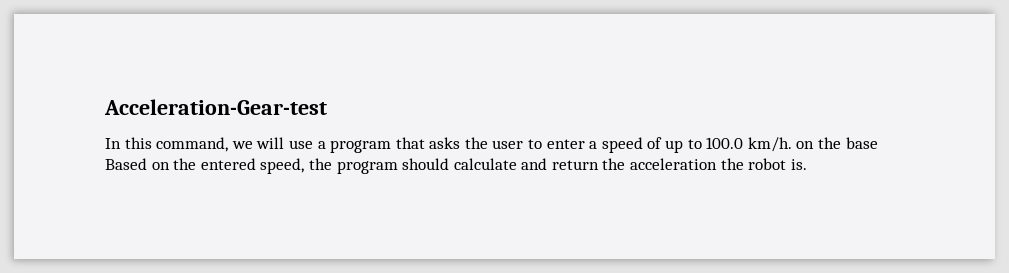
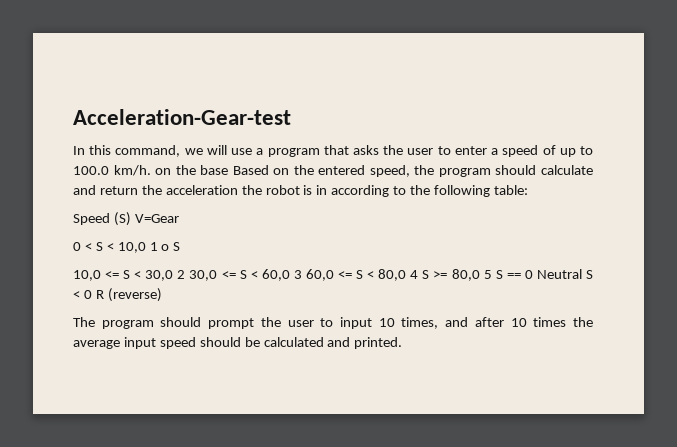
[790,159,807,170] is. -> [303,185,528,197] [73,212,179,226] [73,242,181,253] [73,269,594,281] [73,288,162,302] [73,317,594,329] [73,337,403,349] is in according to the following table: // Speed (S) V=Gear // 0 < S < 10,0 1 o S // 10,0 <= S < 30,0 2 30,0 <= S < 60,0 3 60,0 <= S < 80,0 4 S >= 80,0 5 S == 0 Neutral S < 0 R (reverse) // The program should prompt the user to input 10 times, and after 10 times the average input speed should be calculated and printed.

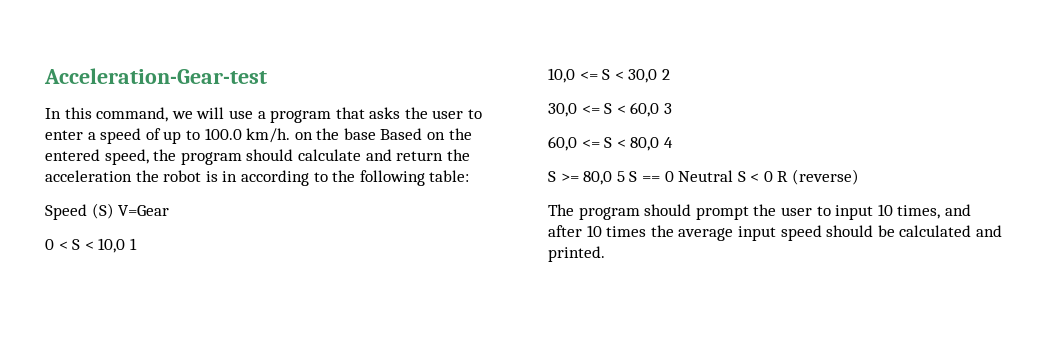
[161,242,181,251] o S -> (137, 244) none
(186, 274) none -> (670, 74) //
(302, 274) none -> (672, 108) //
(419, 274) none -> (673, 142) //

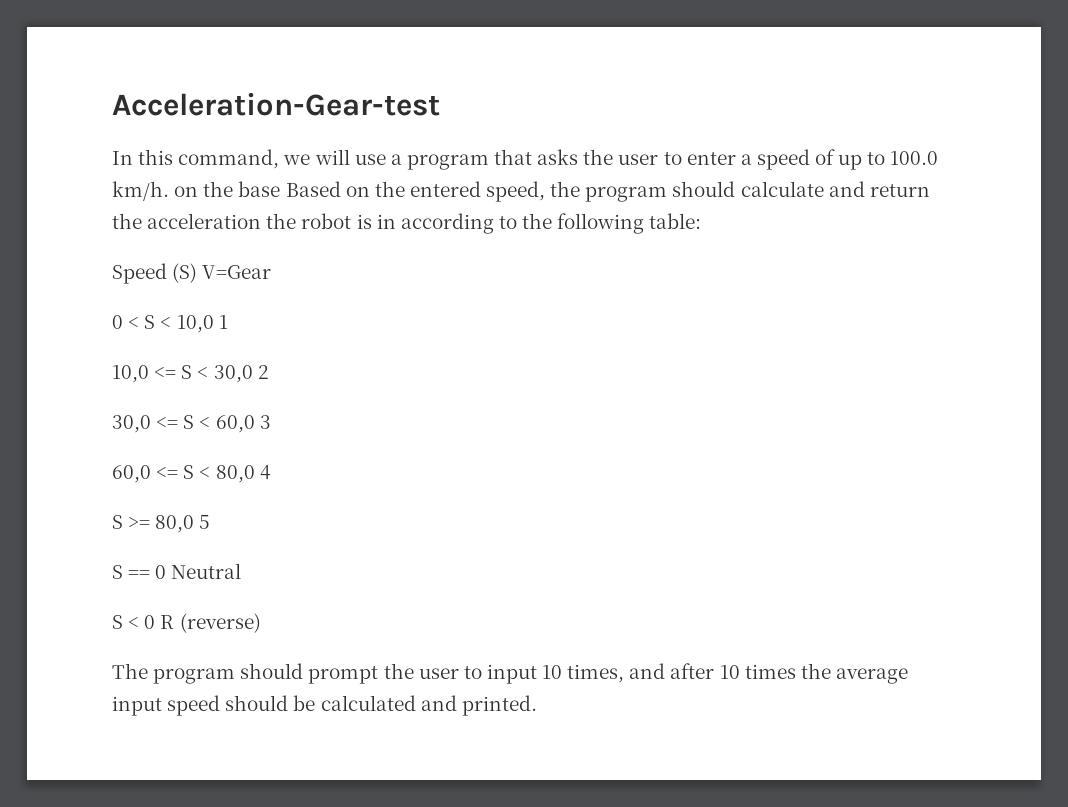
(625, 176) none -> (211, 522) //
(734, 176) none -> (242, 571) //

